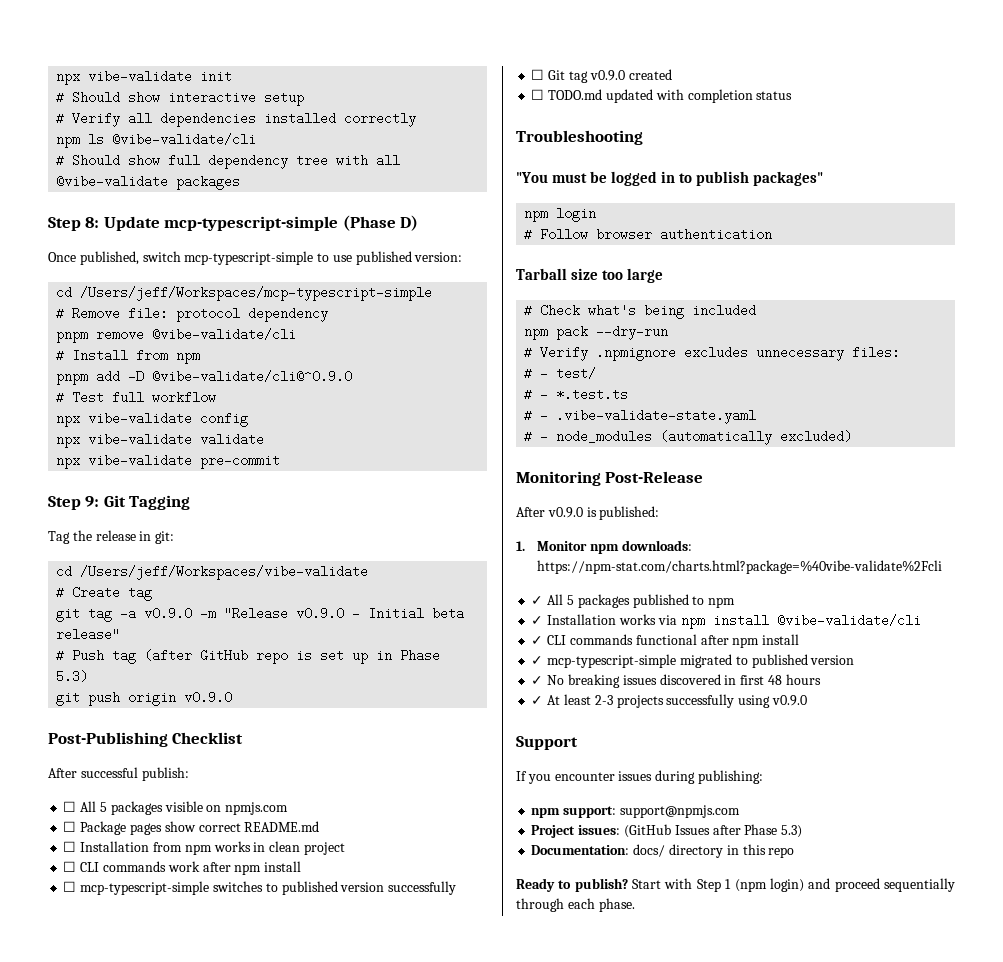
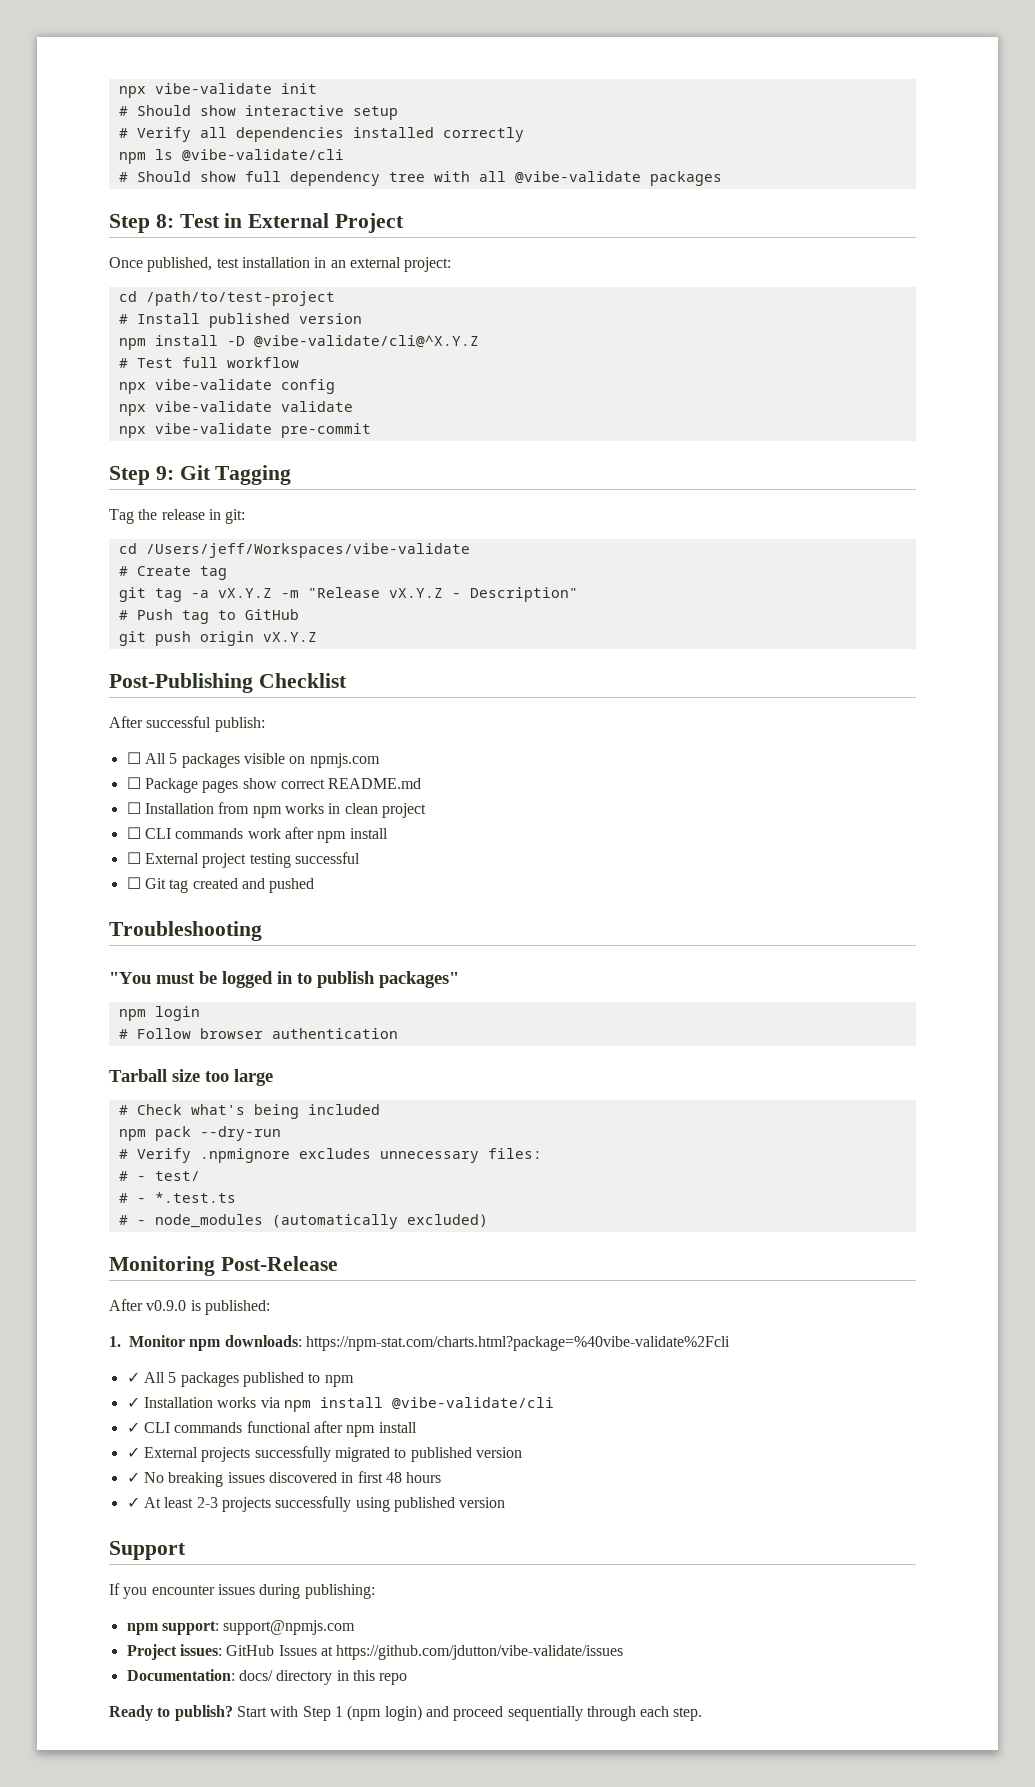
[103,215,419,231] [48,251,463,265] [56,286,433,301] [56,307,329,322] [56,328,297,343] Update mcp-typescript-simple (Phase D) // Once published, switch mcp-typescript-simple to use published version: // cd /Users/jeff/Workspaces/mcp-typescript-simple // # Remove file: protocol dependency // pnpm remove @vibe-validate/cli -> [179,213,405,233] [109,257,452,272] [118,291,335,306] Test in External Project // Once published, test installation in an external project: // cd /path/to/test-project
[136,349,201,364] [56,370,353,385] from npm // pnpm add -D @vibe-validate/cli@^0.9.0 -> [208,313,362,328] [118,335,479,350] published version // npm install -D @vibe-validate/cli@^X.Y.Z
[144,607,193,620] v0.9.0 -> [217,588,272,598] vX.Y.Z
[296,607,465,620] [56,628,121,641] v0.9.0 - Initial beta release" -> [388,587,578,602] vX.Y.Z - Description"
[144,649,441,664] [56,670,89,683] (after GitHub repo is set up in Phase 5.3) -> [217,609,299,620] to GitHub
[184,691,233,704] v0.9.0 -> [262,632,317,642] vX.Y.Z
[80,881,457,895] mcp-typescript-simple switches to published version successfully -> [144,852,360,868] External project testing successful
[589,70,625,81] v0.9.0 -> (189, 886) none
[531,89,793,103] // ☐ TODO.md updated with completion status -> [241,878,315,893] and pushed
[524,409,757,424] // # - .vibe-validate-state.yaml -> (236, 1197) none
[547,654,677,668] mcp-typescript-simple -> [143,1446,331,1462] External projects successfully
[771,695,807,706] v0.9.0 -> [393,1497,506,1512] published version
[623,824,803,838] (GitHub Issues after Phase 5.3) -> [226,1645,624,1660] GitHub Issues at https://github.com/jdutton/vibe-validate/issues
[598,898,635,912] phase. -> [673,1707,703,1721] step.

